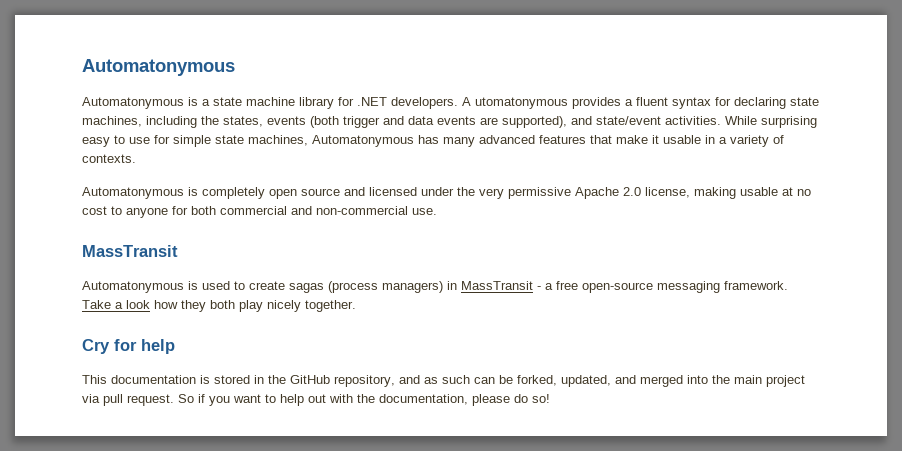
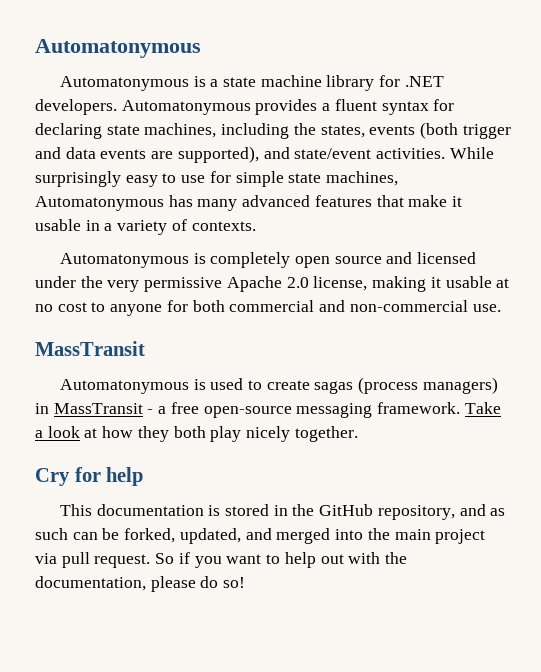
[462,97,568,109] A utomatonymous -> [121,100,251,115] Automatonymous
[761,116,817,128] surprising -> [35,171,121,187] surprisingly
(736, 193) none -> [430,277,441,288] it
(150, 304) none -> [84,428,98,438] at

